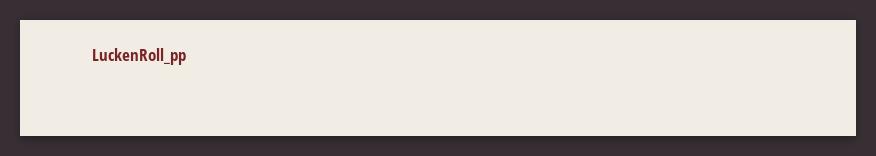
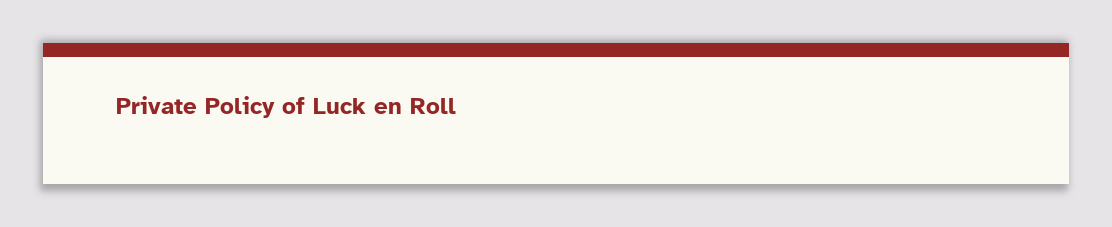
[92,48,186,65] LuckenRoll_pp -> [116,96,456,118] Private Policy of Luck en Roll

